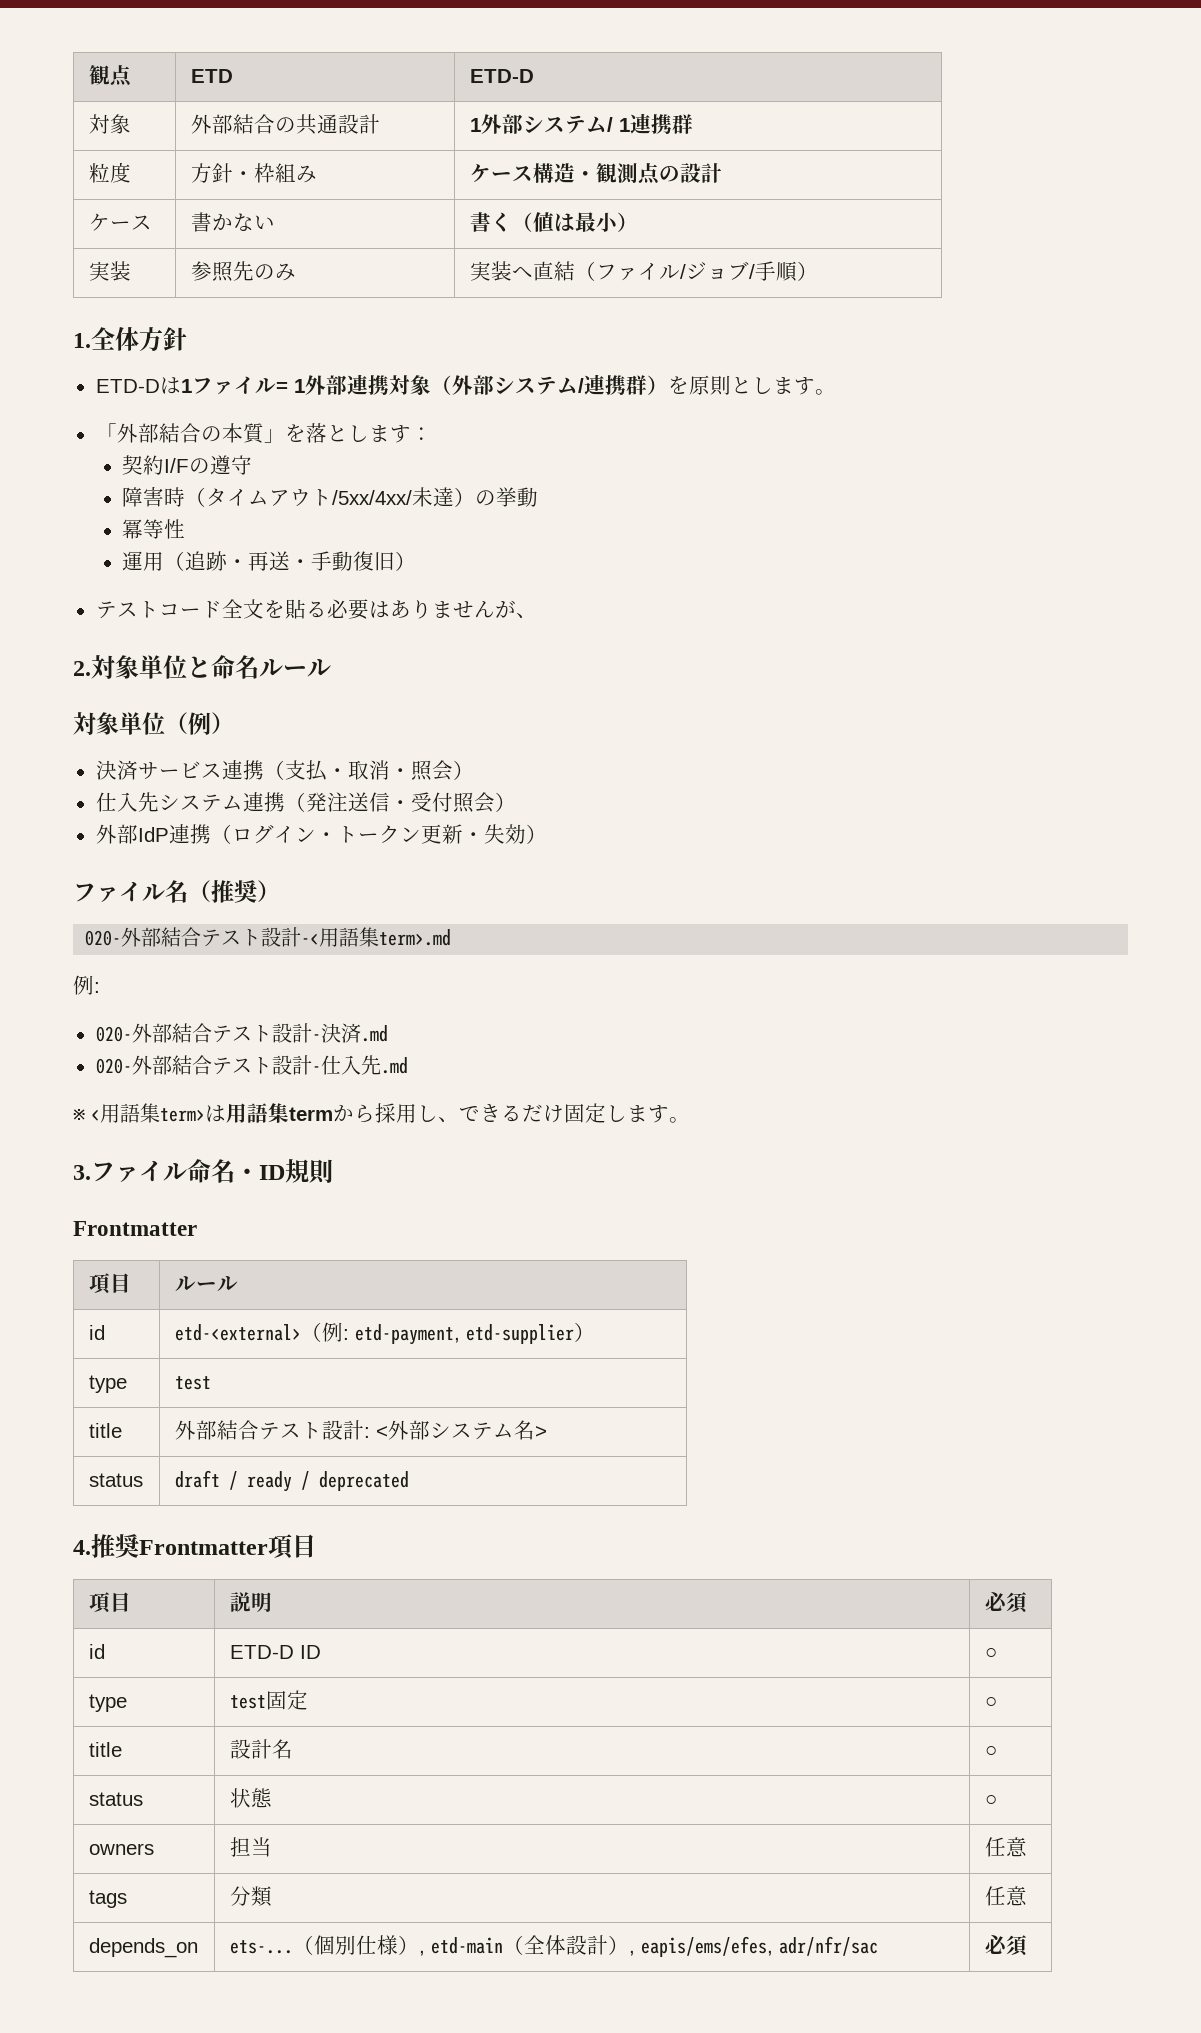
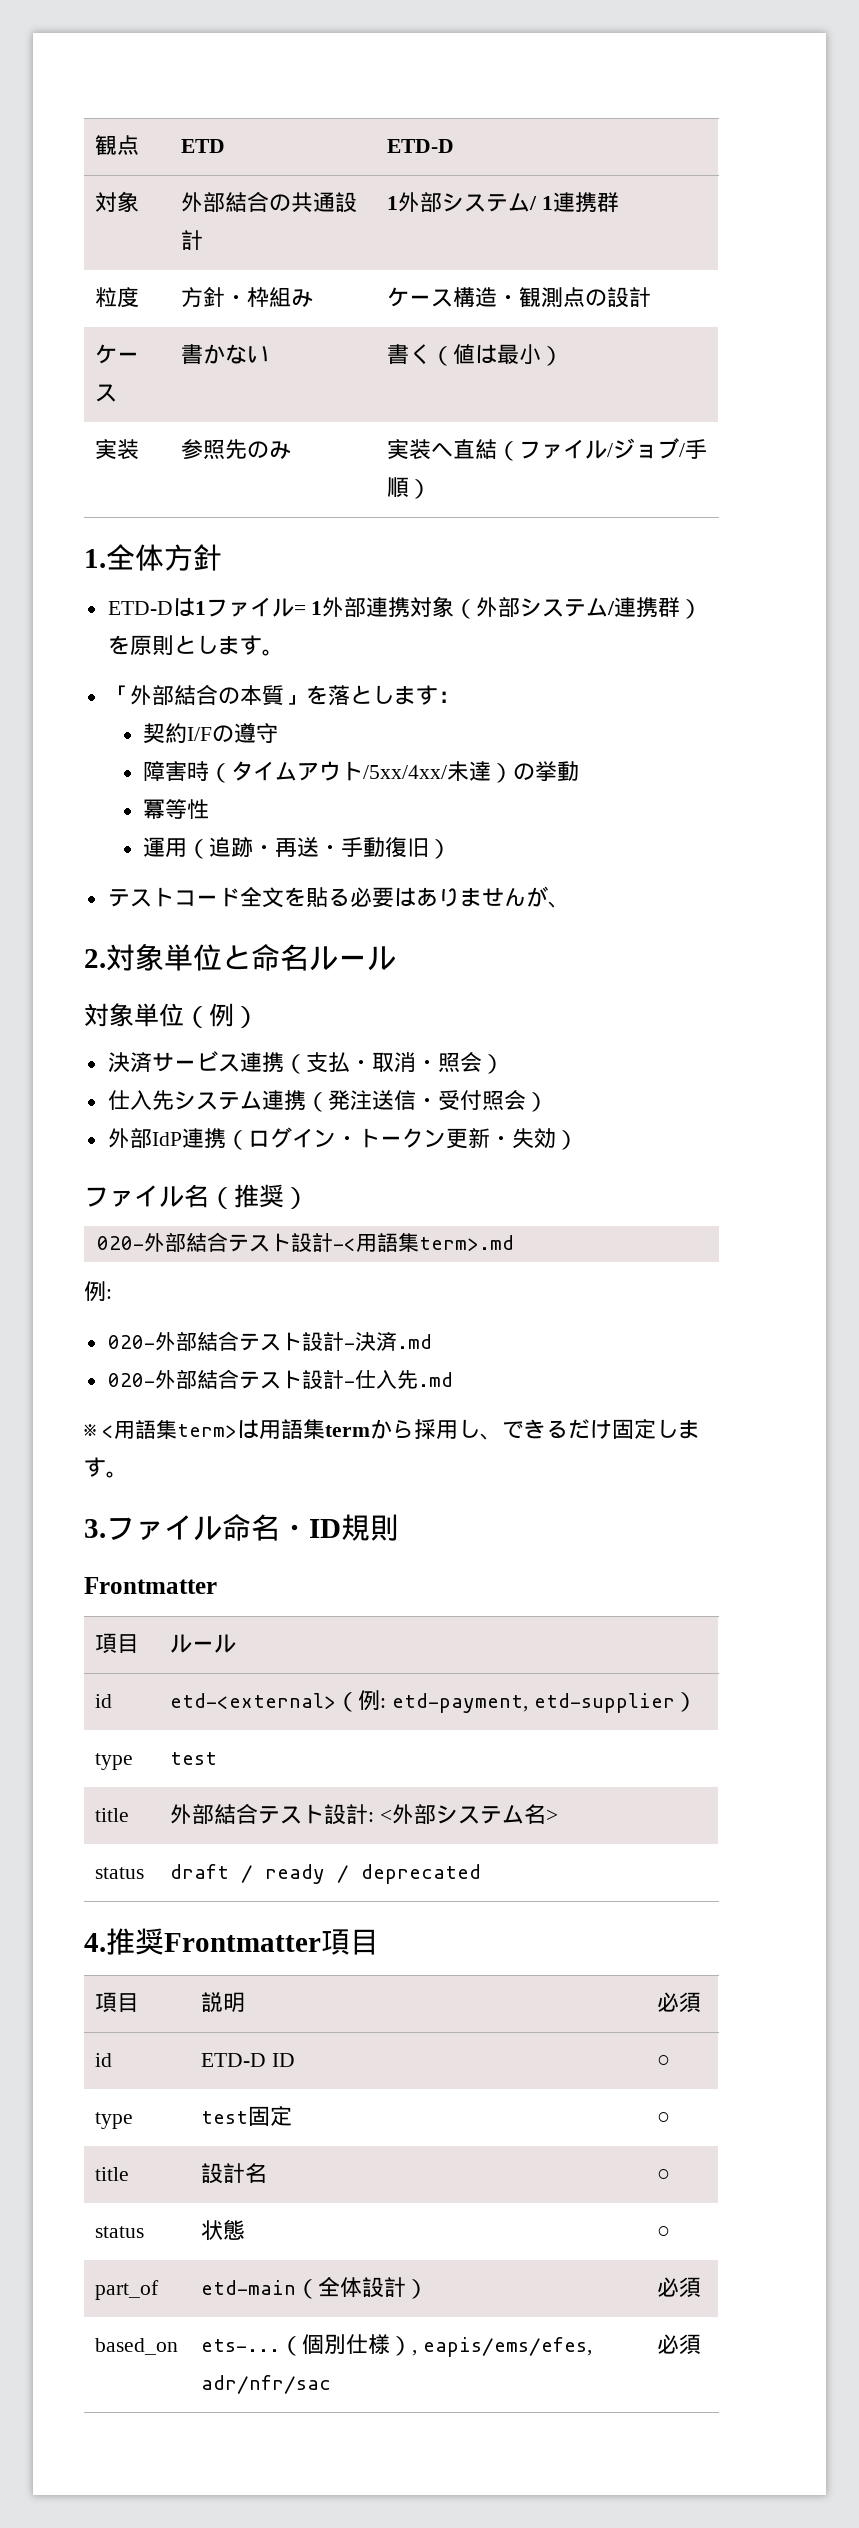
[88,1843,154,1855] [229,1837,272,1857] [984,1837,1027,1857] [88,1890,127,1908] [229,1886,272,1907] [984,1886,1027,1906] [88,1938,198,1958] owners | 担当 | 任意 // tags | 分類 | 任意 // depends_on -> [95,2280,160,2300] [201,2277,429,2299] [657,2277,702,2298] [95,2338,179,2355] part_of | etd-main（全体設計） | 必須 // based_on
[430,1935,635,1956] etd-main（全体設計）, -> (418, 2353) none

